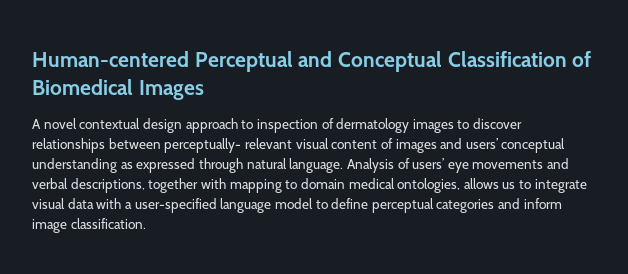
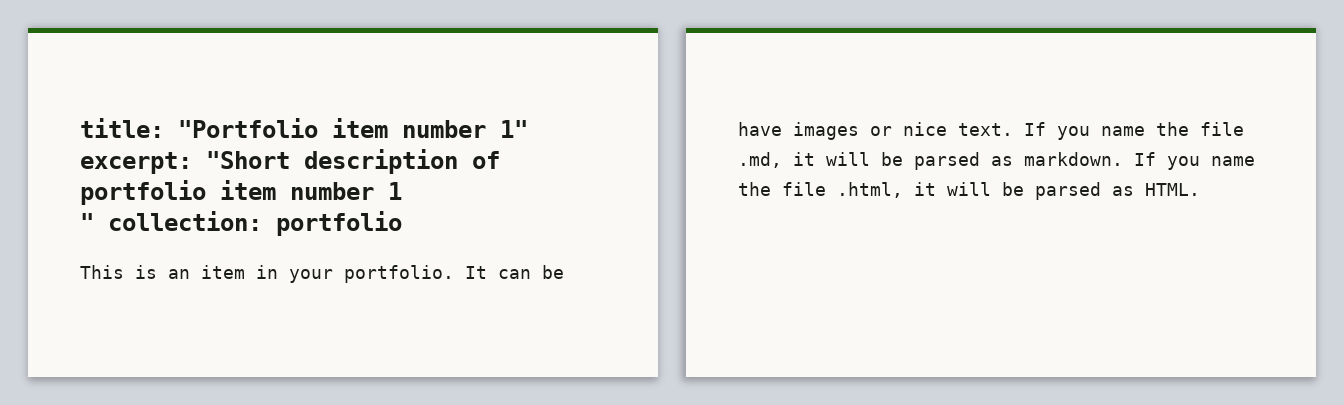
[32,51,592,72] [32,79,204,100] [32,118,523,133] [32,138,566,153] [32,158,570,173] [32,178,587,193] [32,198,562,213] [32,218,146,233] Human-centered Perceptual and Conceptual Classification of Biomedical Images // A novel contextual design approach to inspection of dermatology images to discover relationships between perceptually- relevant visual content of images and users’ conceptual understanding as expressed through natural language. Analysis of users’ eye movements and verbal descriptions, together with mapping to domain medical ontologies, allows us to integrate visual data with a user-specified language model to define perceptual categories and inform image classification. -> [80,118,528,138] [80,149,500,174] [80,180,402,205] [80,211,402,236] [80,265,564,283] [738,122,1244,140] [738,152,1255,170] [738,182,1200,200] title: "Portfolio item number 1" excerpt: "Short description of portfolio item number 1 // " collection: portfolio // This is an item in your portfolio. It can be have images or nice text. If you name the file .md, it will be parsed as markdown. If you name the file .html, it will be parsed as HTML.

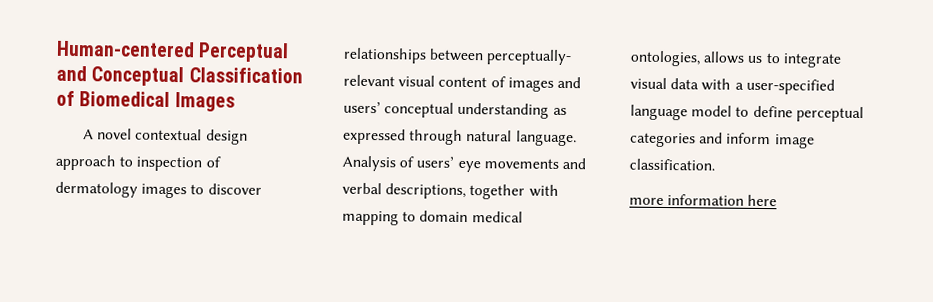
[80,118,528,138] [80,149,500,174] [80,180,402,205] [80,211,402,236] [80,265,564,283] [738,122,1244,140] [738,152,1255,170] [738,182,1200,200] title: "Portfolio item number 1" excerpt: "Short description of portfolio item number 1 // " collection: portfolio // This is an item in your portfolio. It can be have images or nice text. If you name the file .md, it will be parsed as markdown. If you name the file .html, it will be parsed as HTML. -> [56,40,290,63] [56,65,303,87] [56,90,235,112] [83,128,248,145] [55,154,221,172] [55,181,262,199] [343,47,573,66] [343,74,581,92] [343,101,567,119] [343,128,577,147] [342,155,586,173] [342,182,559,200] [342,210,523,226] [630,50,842,68] [630,77,835,95] [630,104,864,123] [630,132,815,149] [629,158,715,171] [629,194,778,207] Human-centered Perceptual and Conceptual Classification of Biomedical Images // A novel contextual design approach to inspection of dermatology images to discover relationships between perceptually- relevant visual content of images and users’ conceptual understanding as expressed through natural language. Analysis of users’ eye movements and verbal descriptions, together with mapping to domain medical ontologies, allows us to integrate visual data with a user-specified language model to define perceptual categories and inform image classification. // more information here

